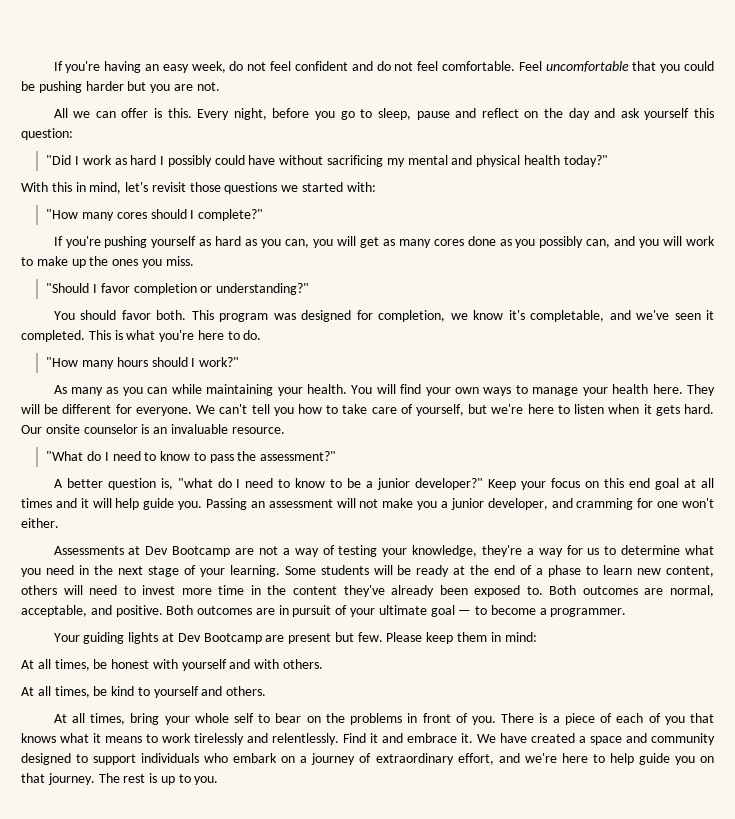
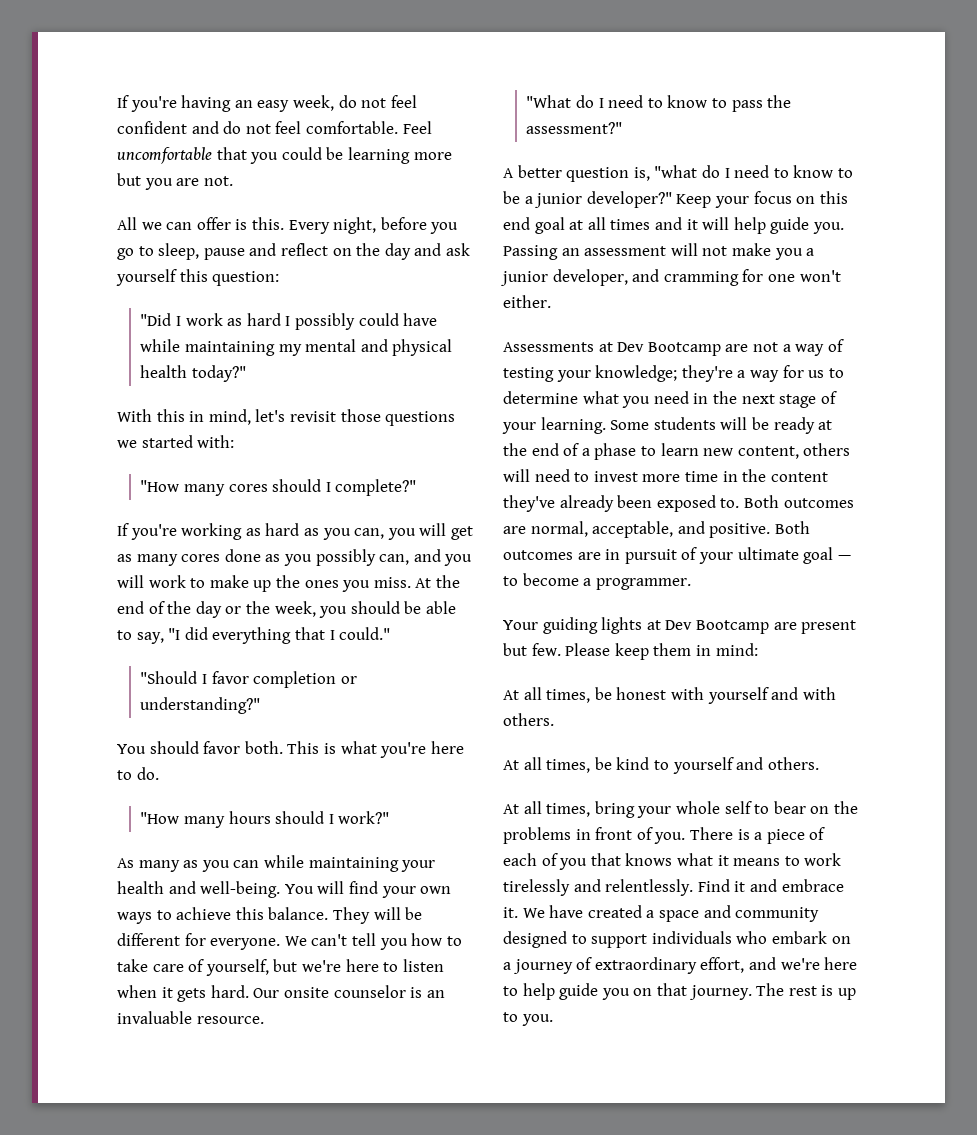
[38,81,124,93] pushing harder -> [347,147,452,164] learning more
[279,155,383,167] without sacrificing -> [140,339,276,356] while maintaining
[104,236,197,248] pushing yourself -> [181,523,243,540] working
(194, 261) none -> [415,575,460,588] [117,601,456,618] [117,627,391,644] At the end of the day or the week, you should be able to say, "I did everything that I could."
[219,310,714,322] [21,330,111,342] program was designed for completion, we know it's completable, and we've seen it completed. This -> (320, 747) none
[306,384,347,394] health. -> [117,881,281,898] health and well-being.
[532,384,683,396] manage your health here. -> [176,907,329,920] achieve this balance.
[412,545,478,557] knowledge, -> [595,365,678,382] knowledge;

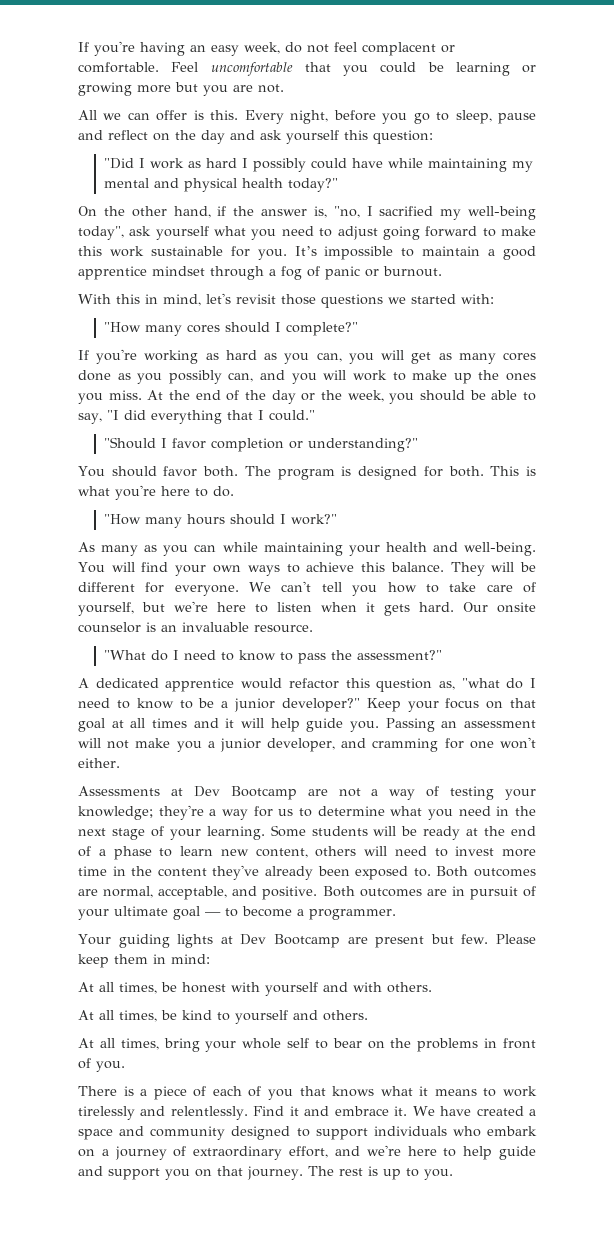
[117,121,302,134] confident and do not feel -> [362,42,455,56] complacent or
(410, 155) none -> [522,65,536,73] [78,82,132,96] or growing
(247, 373) none -> [78,206,536,220] [78,226,536,240] [78,246,536,260] [78,266,442,280] // On the other hand, if the answer is, "no, I sacrified my well-being today", ask yourself what you need to adjust going forward to make this work sustainable for you. It’s impossible to maintain a good apprentice mindset through a fog of panic or burnout.
(283, 747) none -> [244,466,484,480] The program is designed for both.
[517,165,650,182] better question is, -> [95,678,455,692] dedicated apprentice would refactor this question as,
[819,191,848,204] [503,217,530,230] this end -> [509,698,536,708] that
(686, 838) none -> (125, 1066) //
(599, 991) none -> [78,1166,160,1180] and support

